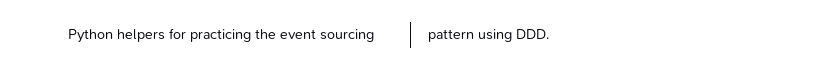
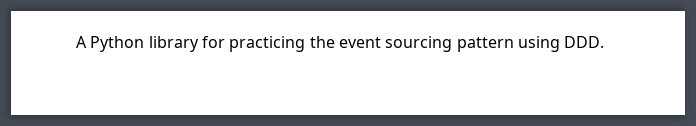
[68,29,165,43] Python helpers -> [76,36,199,52] A Python library

